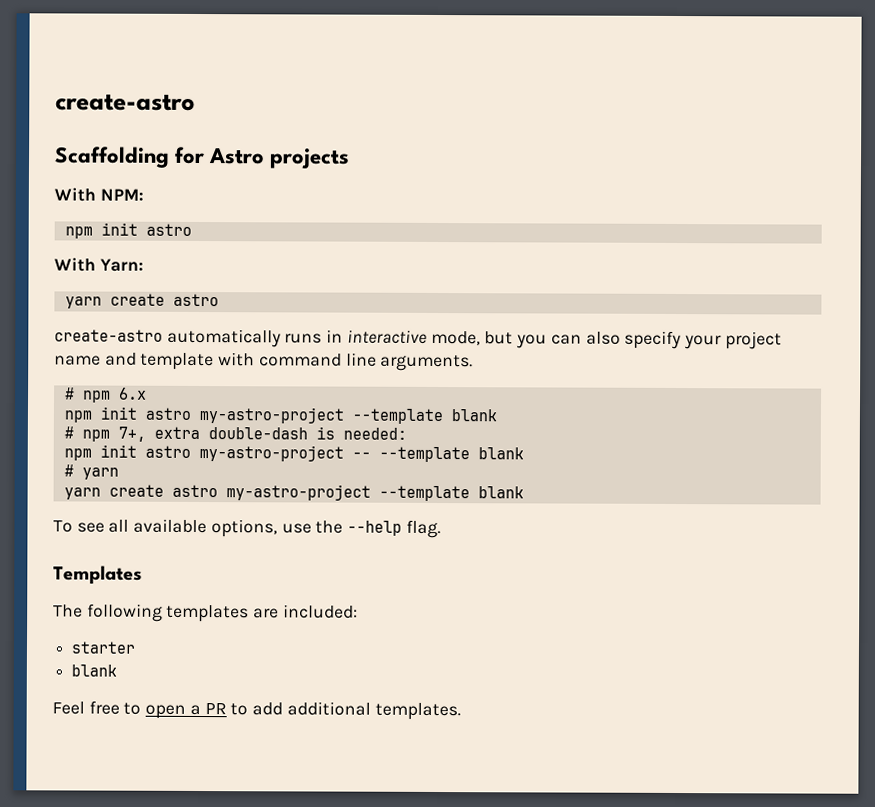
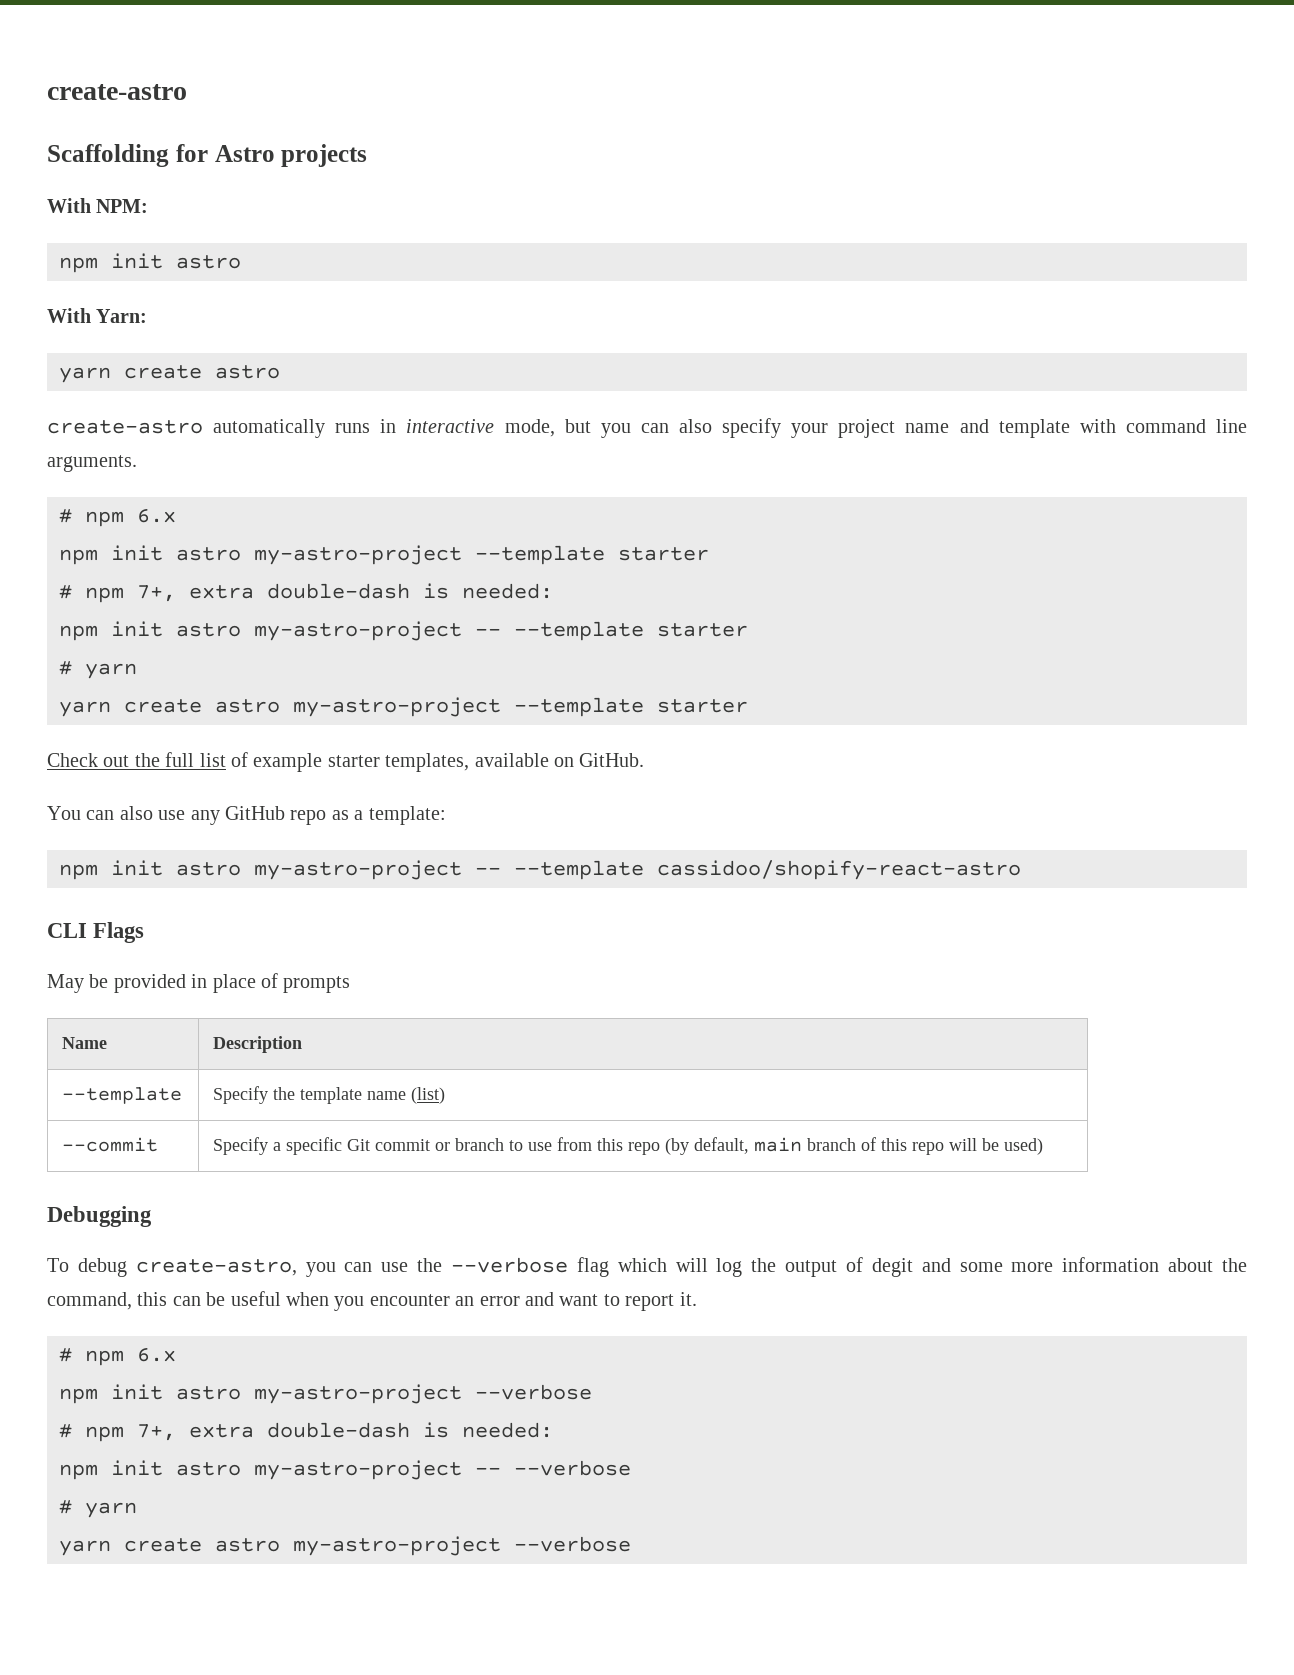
[450,409,497,422] blank -> [618,547,709,561] starter
[477,447,524,460] blank -> [657,623,748,637] starter
[477,486,524,499] [53,518,441,539] [53,565,142,585] [53,603,358,623] [71,641,136,654] [71,664,118,677] [52,700,461,721] blank // To see all available options, use the --help flag. // Templates // The following templates are included: // starter // blank // Feel free to open a PR to add additional templates. -> [657,699,748,713] [47,752,645,772] [47,806,446,825] [59,860,1021,880] [47,922,145,943] [47,973,351,993] [62,1037,108,1049] [213,1036,303,1053] [62,1087,183,1104] [213,1086,446,1104] [62,1137,159,1152] [213,1137,1044,1155] [47,1206,152,1227] [47,1257,1248,1277] [47,1291,697,1311] [59,1348,176,1366] [59,1384,592,1404] [59,1422,553,1442] [59,1460,631,1480] [59,1500,137,1518] [59,1536,631,1556] starter // Check out the full list of example starter templates, available on GitHub. // You can also use any GitHub repo as a template: // npm init astro my-astro-project -- --template cassidoo/shopify-react-astro // CLI Flags // May be provided in place of prompts // Name | Description // --template | Specify the template name (list) // --commit | Specify a specific Git commit or branch to use from this repo (by default, main branch of this repo will be used) // Debugging // To debug create-astro, you can use the --verbose flag which will log the output of degit and some more information about the command, this can be useful when you encounter an error and want to report it. // # npm 6.x // npm init astro my-astro-project --verbose // # npm 7+, extra double-dash is needed: // npm init astro my-astro-project -- --verbose // # yarn // yarn create astro my-astro-project --verbose

